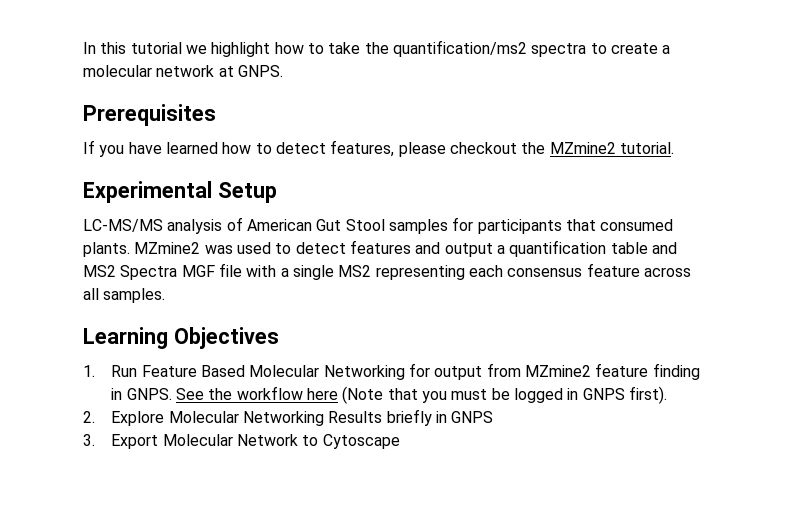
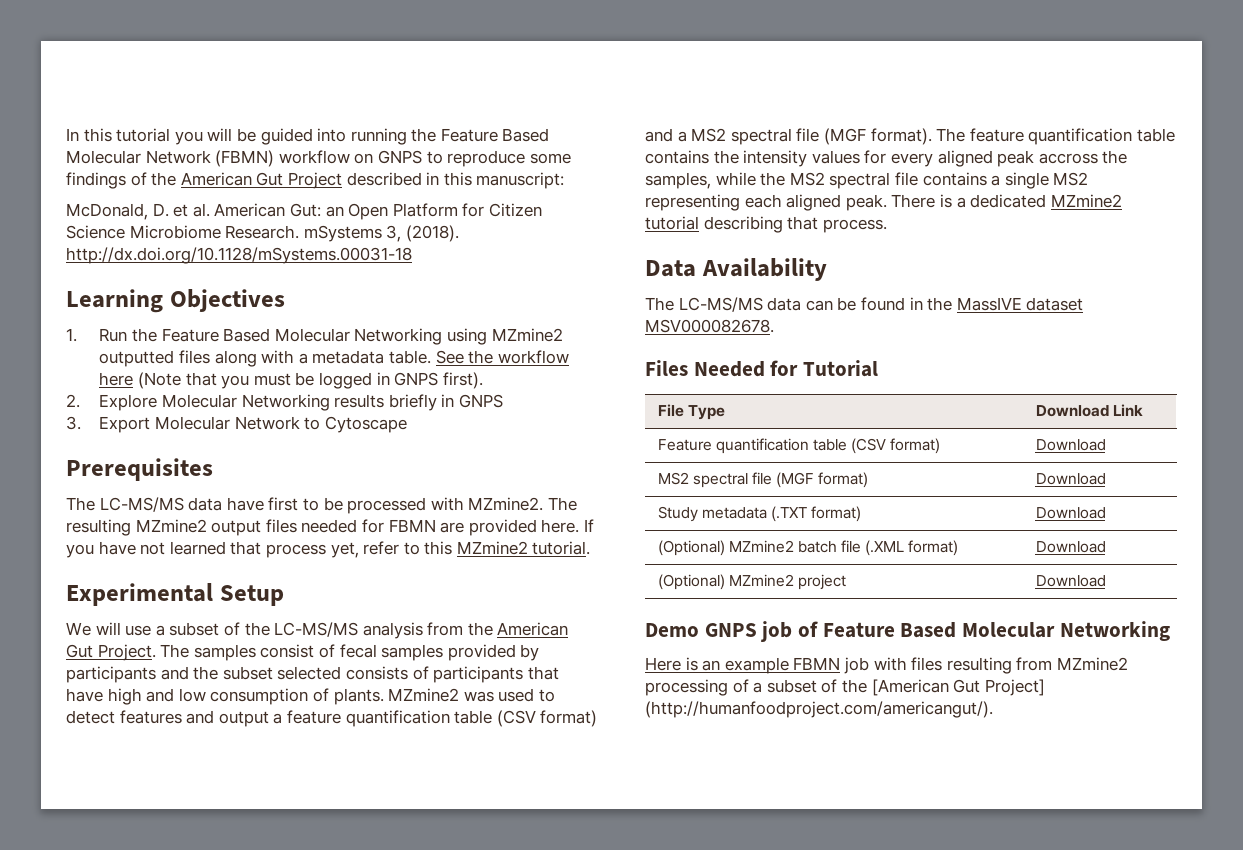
[185,40,671,57] [83,65,283,77] [83,104,216,126] [83,140,674,157] [83,181,277,203] [83,217,674,234] [83,240,677,257] [83,263,691,280] [83,288,166,303] we highlight how to take the quantification/ms2 spectra to create a molecular network at GNPS. // Prerequisites // If you have learned how to detect features, please checkout the MZmine2 tutorial. // Experimental Setup // LC-MS/MS analysis of American Gut Stool samples for participants that consumed plants. MZmine2 was used to detect features and output a quantification table and MS2 Spectra MGF file with a single MS2 representing each consensus feature across all samples. -> [174,128,550,145] [66,150,571,167] [66,172,565,189] [66,203,542,220] [66,225,459,242] [66,247,412,264] you will be guided into running the Feature Based Molecular Network (FBMN) workflow on GNPS to reproduce some findings of the American Gut Project described in this manuscript: // McDonald, D. et al. American Gut: an Open Platform for Citizen Science Microbiome Research. mSystems 3, (2018). http://dx.doi.org/10.1128/mSystems.00031-18
[141,363,700,380] [111,388,172,400] Feature Based Molecular Networking for output from MZmine2 feature finding in GNPS. -> [132,328,563,345] [99,350,432,367] the Feature Based Molecular Networking using MZmine2 outputted files along with a metadata table.
[328,411,383,423] Results -> [334,394,385,408] results
(400, 441) none -> [66,458,213,481] [66,497,577,514] [66,519,594,536] [66,541,591,558] [66,583,284,606] [66,622,569,639] [66,644,540,661] [66,666,559,683] [66,688,555,705] [66,710,598,727] [645,128,1175,145] [645,150,1128,167] [645,172,1089,189] [645,194,1122,211] [645,216,887,233] [645,258,827,281] [645,297,1084,312] [645,319,774,333] [645,360,879,377] [657,404,725,420] [1035,404,1143,417] [657,438,941,454] [1035,439,1106,451] [657,472,869,488] [1035,473,1106,485] [657,506,862,522] [1035,507,1106,519] [657,540,959,556] [1035,541,1106,553] [657,574,846,590] [1035,575,1106,587] [645,621,1170,642] [645,657,1128,674] [645,679,1045,696] [645,701,993,718] // Prerequisites // The LC-MS/MS data have first to be processed with MZmine2. The resulting MZmine2 output files needed for FBMN are provided here. If you have not learned that process yet, refer to this MZmine2 tutorial. // Experimental Setup // We will use a subset of the LC-MS/MS analysis from the American Gut Project. The samples consist of fecal samples provided by participants and the subset selected consists of participants that have high and low consumption of plants. MZmine2 was used to detect features and output a feature quantification table (CSV format) and a MS2 spectral file (MGF format). The feature quantification table contains the intensity values for every aligned peak accross the samples, while the MS2 spectral file contains a single MS2 representing each aligned peak. There is a dedicated MZmine2 tutorial describing that process. // Data Availability // The LC-MS/MS data can be found in the MassIVE dataset MSV000082678. // Files Needed for Tutorial // File Type | Download Link // Feature quantification table (CSV format) | Download // MS2 spectral file (MGF format) | Download // Study metadata (.TXT format) | Download // (Optional) MZmine2 batch file (.XML format) | Download // (Optional) MZmine2 project | Download // Demo GNPS job of Feature Based Molecular Networking // Here is an example FBMN job with files resulting from MZmine2 processing of a subset of the [American Gut Project] (http://humanfoodproject.com/americangut/).

